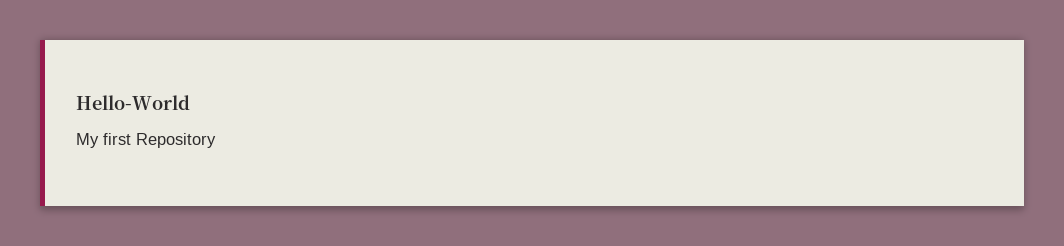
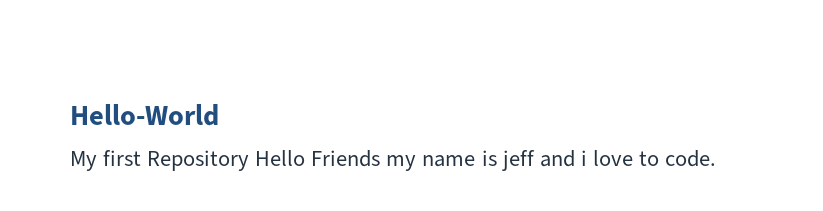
(216, 140) none -> [255,150,716,171] Hello Friends my name is jeff and i love to code.

